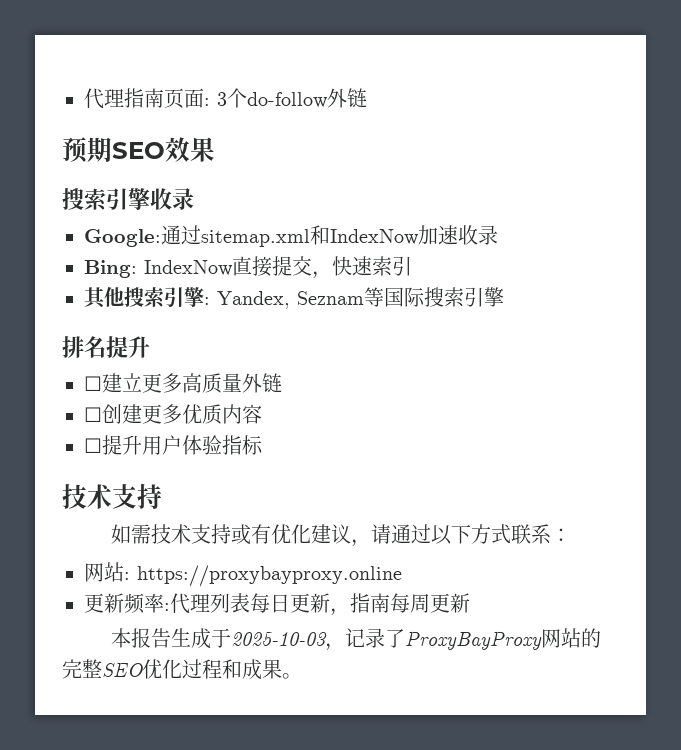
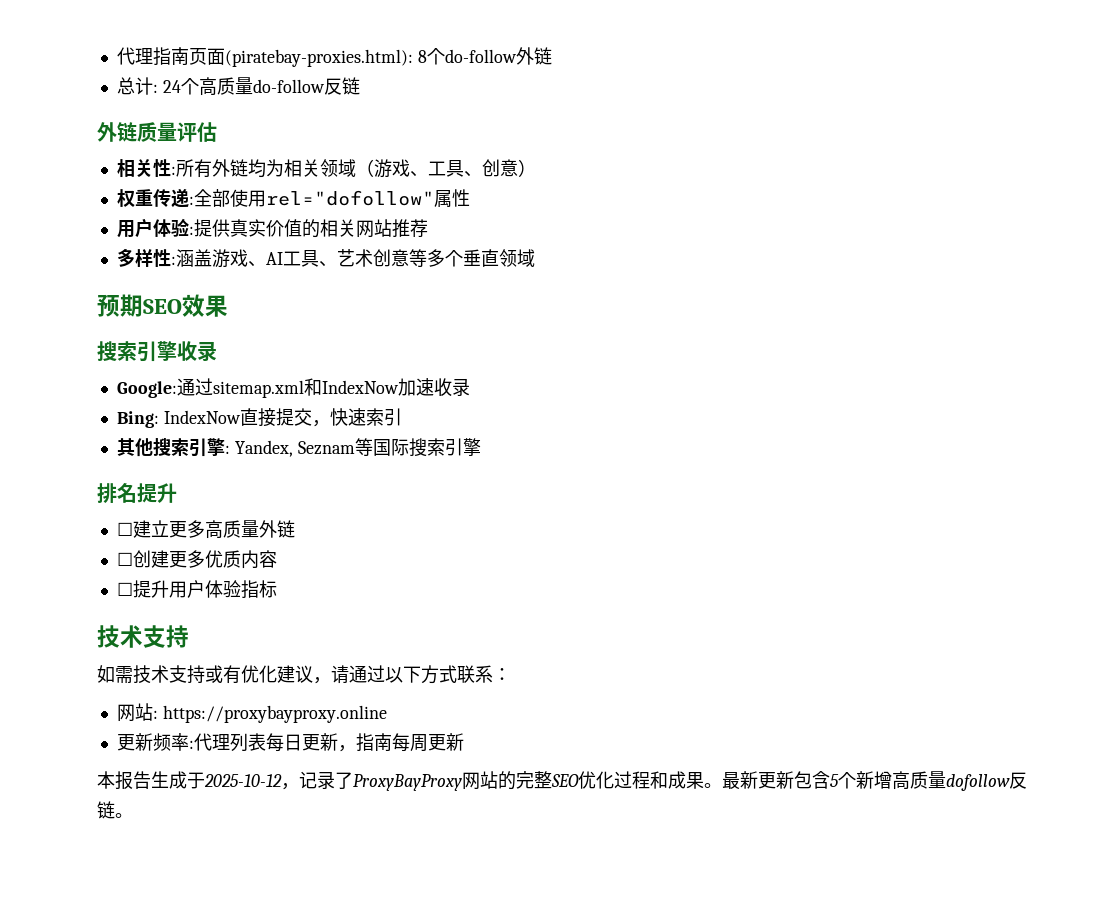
[204,92,227,106] : 3 -> [224,49,427,67] (piratebay-proxies.html): 8
(367, 98) none -> [116,77,360,96] [97,122,217,142] [116,159,536,178] [116,188,470,208] [116,218,428,238] [116,248,535,268] // 总计: 24个高质量do-follow反链 // 外链质量评估 // 相关性:所有外链均为相关领域（游戏、工具、创意） // 权重传递:全部使用rel="dofollow"属性 // 用户体验:提供真实价值的相关网站推荐 // 多样性:涵盖游戏、AI工具、艺术创意等多个垂直领域
[230,632,327,646] 2025-10-03 -> [204,774,282,787] 2025-10-12
(302, 676) none -> [722,771,1027,791] [97,801,133,819] 最新更新包含5个新增高质量dofollow反链。

